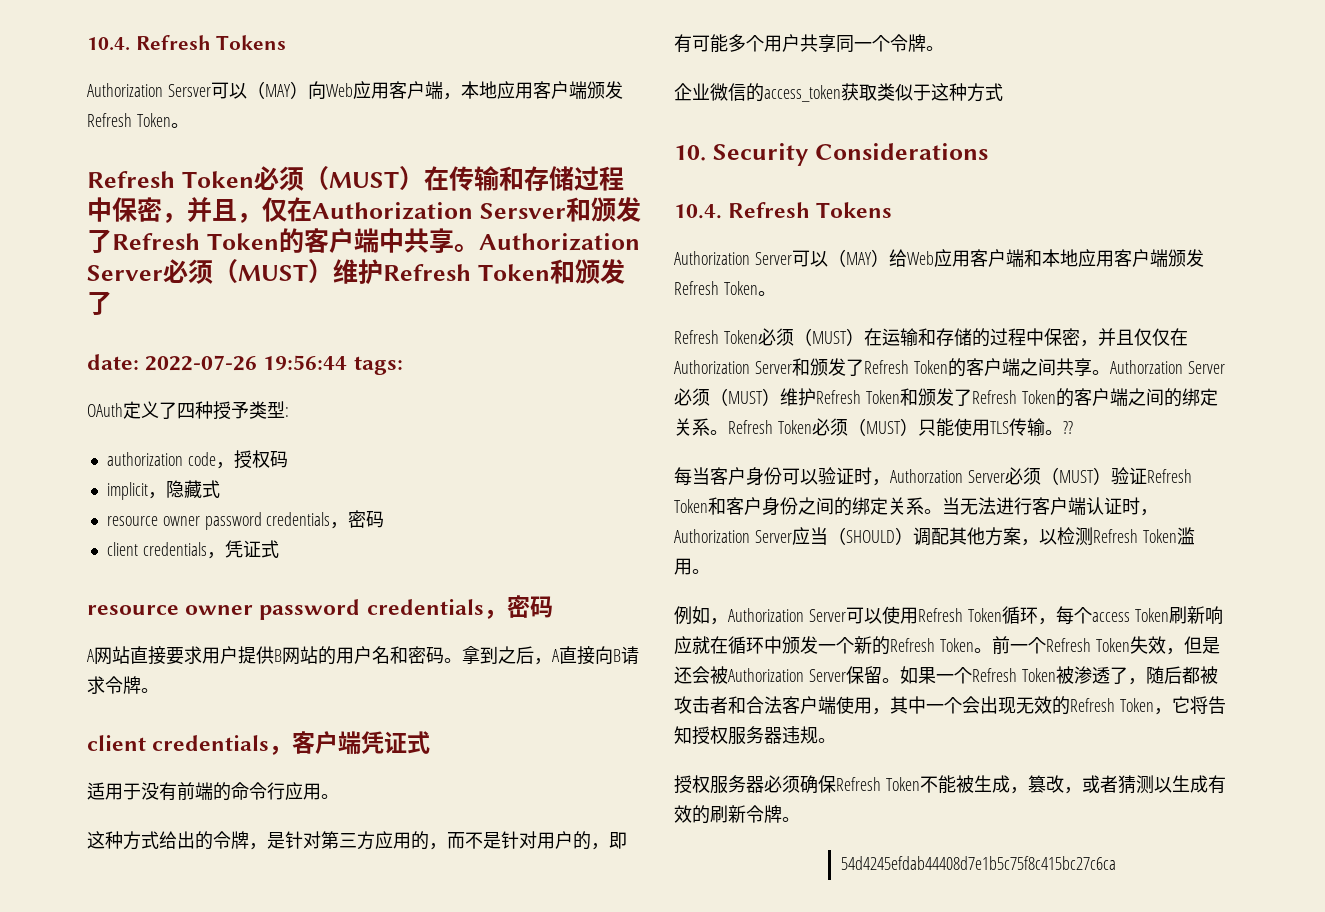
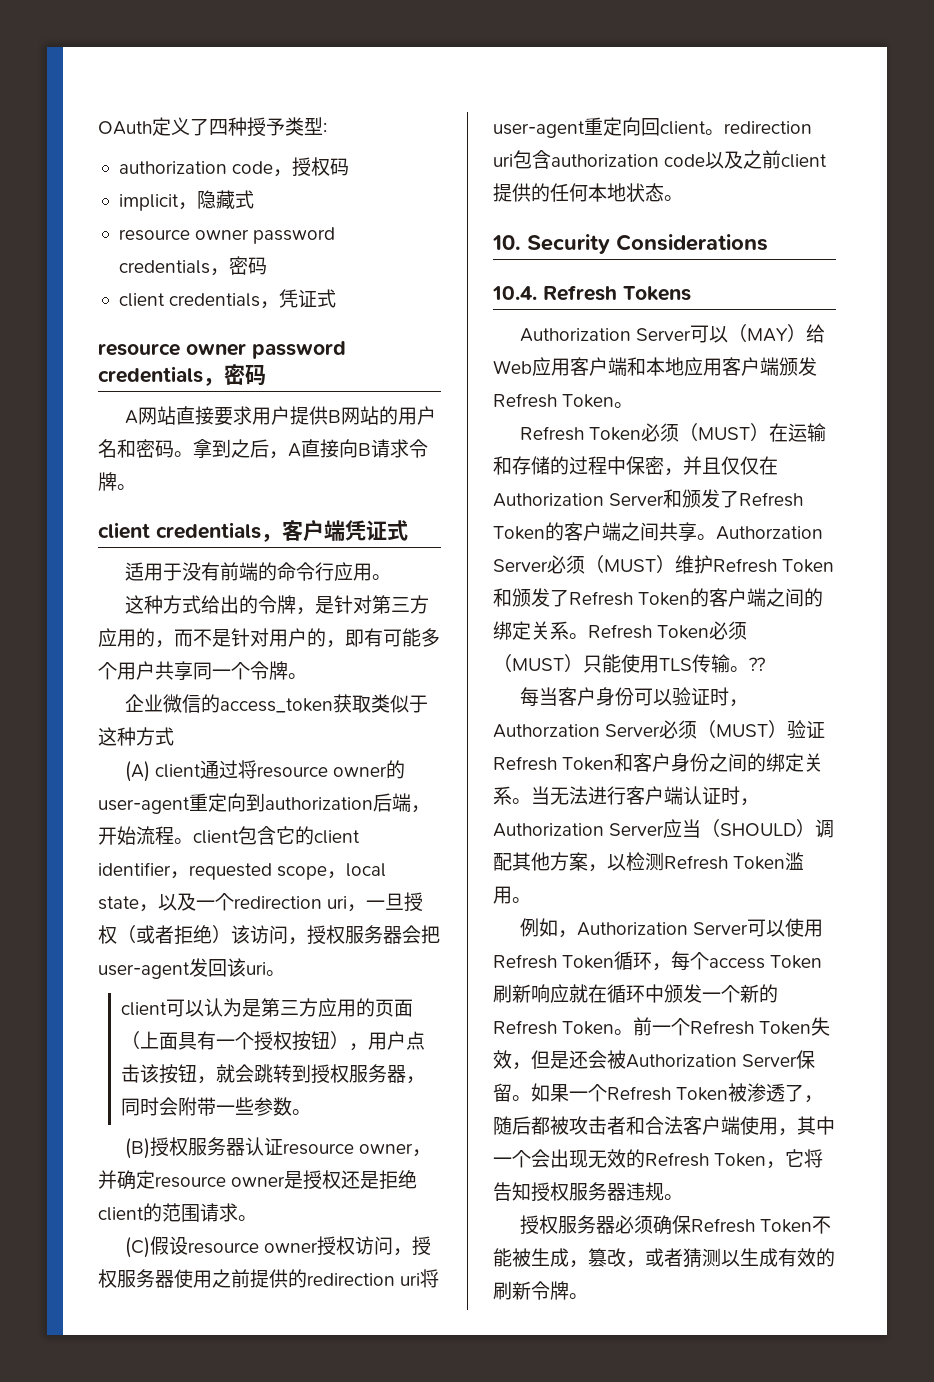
[87,35,287,50] [87,81,623,100] [87,113,189,128] [87,166,624,191] [87,197,641,223] [87,228,640,253] [87,259,625,285] [87,291,112,315] [87,354,403,375] 10.4. Refresh Tokens // Authorization Sersver可以（MAY）向Web应用客户端，本地应用客户端颁发Refresh Token。 // Refresh Token必须（MUST）在传输和存储过程中保密，并且，仅在Authorization Sersver和颁发了Refresh Token的客户端中共享。Authorization Server必须（MUST）维护Refresh Token和颁发了 // date: 2022-07-26 19:56:44 tags: // -> (98, 128) none
(1003, 92) none -> [124,760,405,782] [98,793,430,814] [98,826,360,845] [98,862,387,880] [98,892,424,912] [98,925,440,945] [98,958,285,979] [121,998,414,1017] [121,1031,426,1051] [121,1064,426,1084] [121,1097,312,1116] [124,1137,431,1159] [98,1170,418,1190] [98,1203,257,1222] [124,1236,431,1258] [98,1269,440,1288] [493,117,812,138] [493,150,828,169] [493,183,683,202] // (A) client通过将resource owner的user-agent重定向到authorization后端，开始流程。client包含它的client identifier，requested scope，local state，以及一个redirection uri，一旦授权（或者拒绝）该访问，授权服务器会把user-agent发回该uri。 // client可以认为是第三方应用的页面（上面具有一个授权按钮），用户点击该按钮，就会跳转到授权服务器，同时会附带一些参数。 // (B)授权服务器认证resource owner，并确定resource owner是授权还是拒绝client的范围请求。 // (C)假设resource owner授权访问，授权服务器使用之前提供的redirection uri将user-agent重定向回client。redirection uri包含authorization code以及之前client提供的任何本地状态。
[840,856,1116,870] // 54d4245efdab44408d7e1b5c75f8c415bc27c6ca -> (588, 1296) none

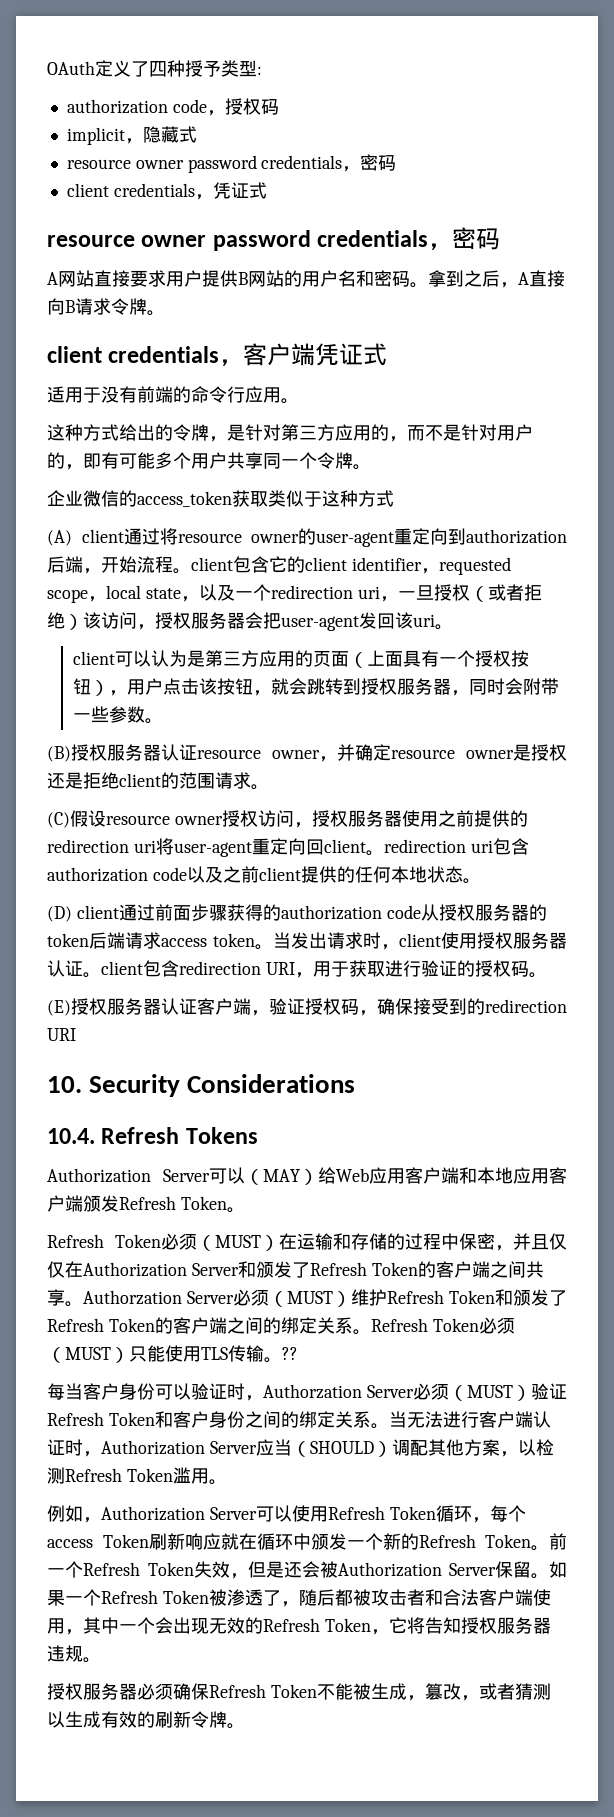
(683, 198) none -> [47,904,547,922] [47,932,567,950] [47,960,547,978] [47,998,567,1016] [47,1028,76,1041] // (D) client通过前面步骤获得的authorization code从授权服务器的token后端请求access token。当发出请求时，client使用授权服务器认证。client包含redirection URI，用于获取进行验证的授权码。 // (E)授权服务器认证客户端，验证授权码，确保接受到的redirection URI

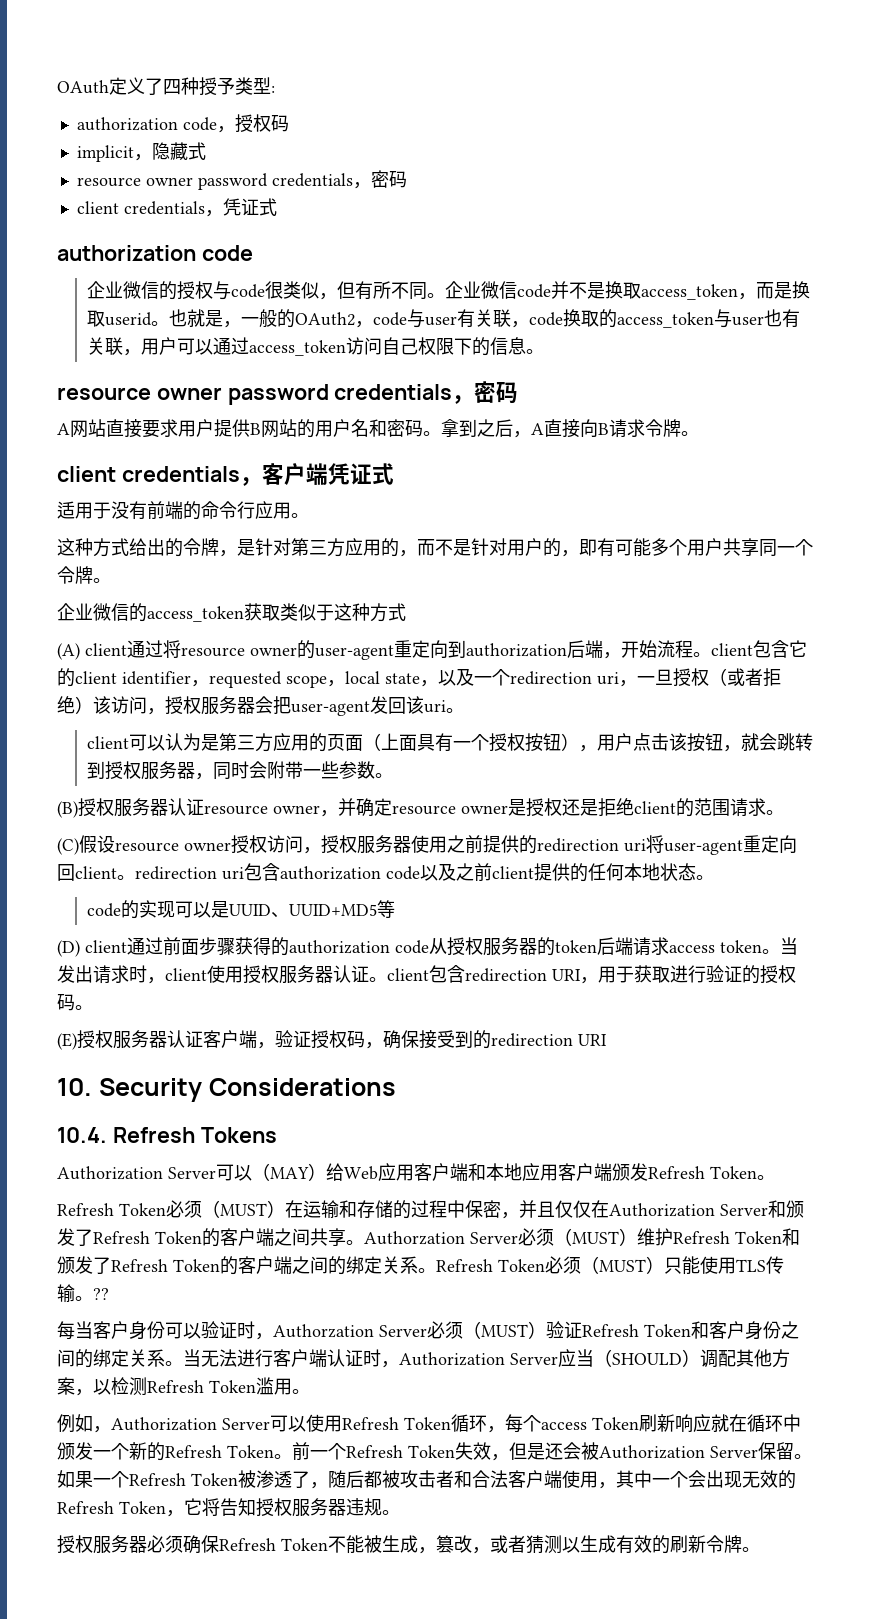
(267, 190) none -> [57,245,253,261] [87,281,811,300] [87,309,801,328] [87,337,545,356] // authorization code // 企业微信的授权与code很类似，但有所不同。企业微信code并不是换取access_token，而是换取userid。也就是，一般的OAuth2，code与user有关联，code换取的access_token与user也有关联，用户可以通过access_token访问自己权限下的信息。
(481, 881) none -> [87,900,396,919] // code的实现可以是UUID、UUID+MD5等

